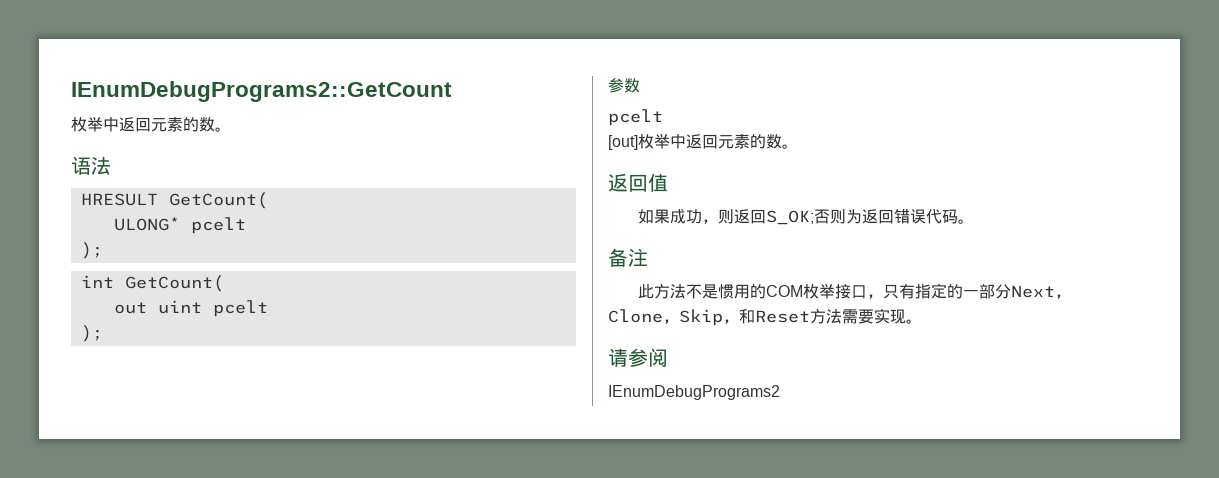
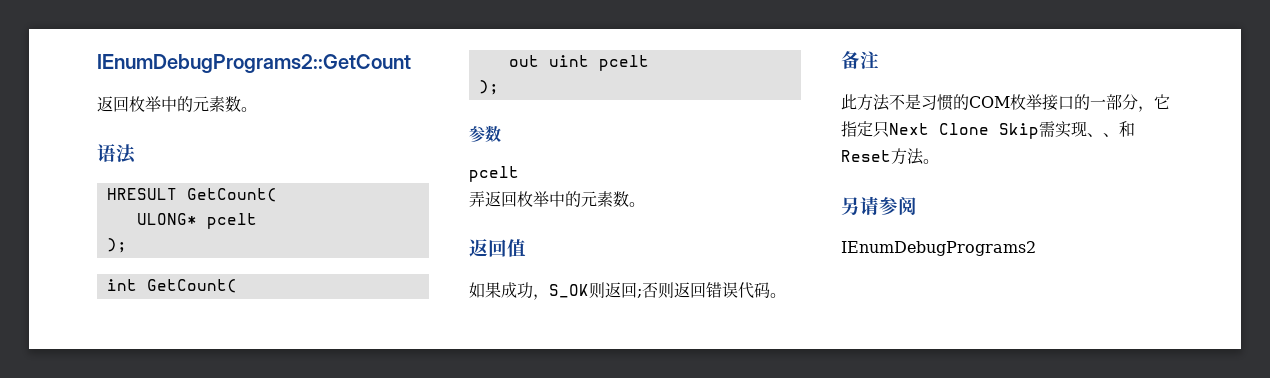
[71,117,199,132] 枚举中返回元素的 -> [97,96,225,112] 返回枚举中的元素
[608,134,766,150] [out]枚举中返回元素的 -> [469,191,613,207] 弄返回枚举中的元素
[718,209,863,225] 则返回S_OK;否则为 -> [549,282,674,299] S_OK则返回;否则
[718,284,751,299] 惯用 -> [921,94,953,111] 习惯
[867,283,1072,299] [608,309,739,326] ，只有指定的一部分Next，Clone，Skip， -> [1074,94,1170,112] [841,121,1119,139] 的一部分，它指定只Next Clone Skip需实现、、
[842,308,922,324] 需要实现。 // -> [923,159,939,164] [841,197,860,215] 。 // 另

